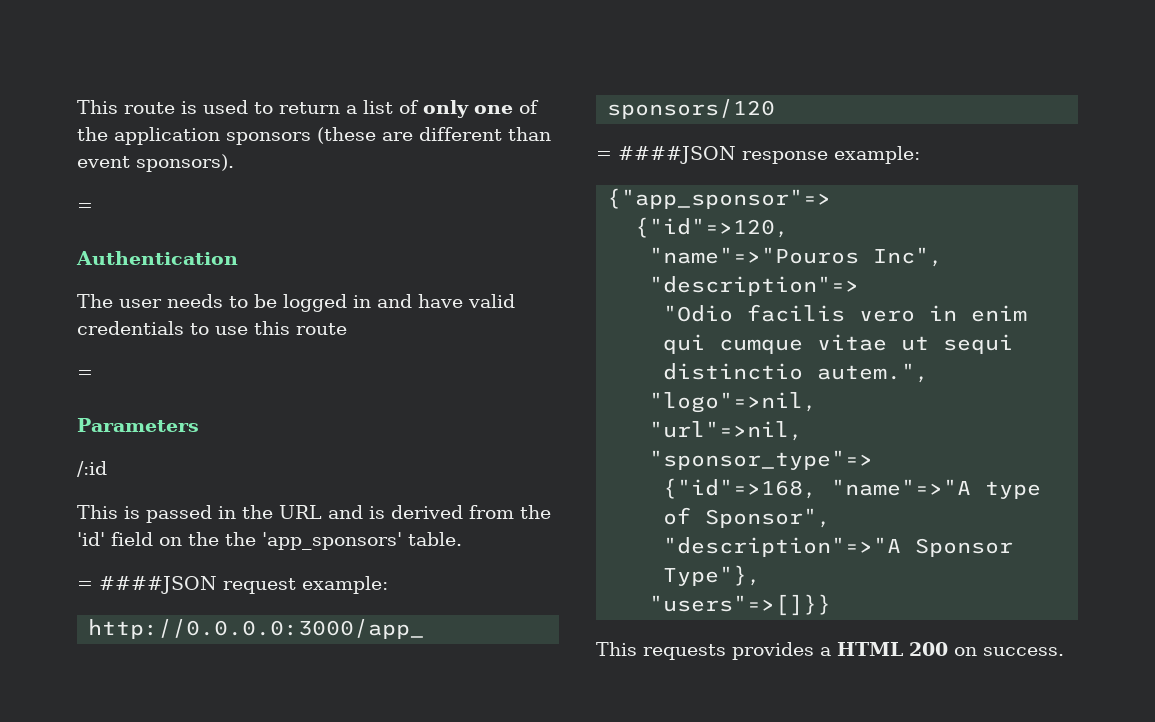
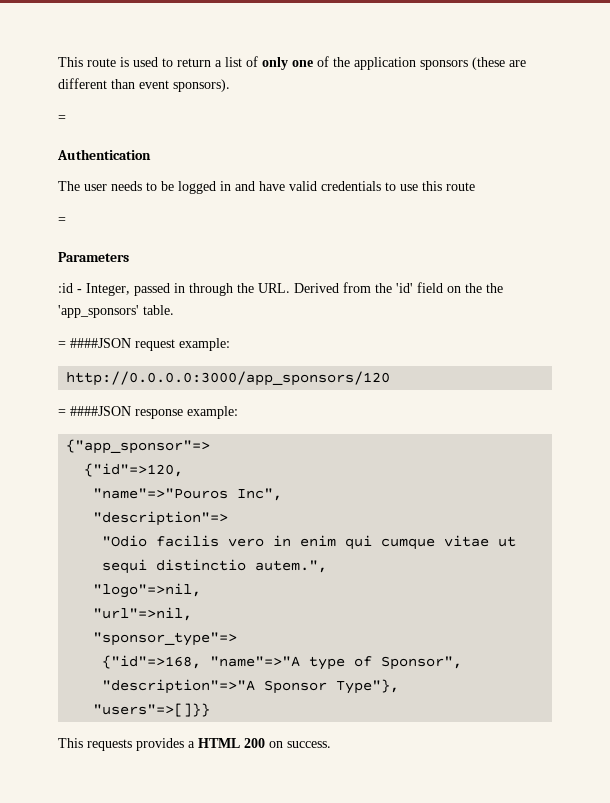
[77,461,107,477] [77,505,463,523] /:id // This is passed in the URL and is derived -> [58,283,339,296] :id - Integer, passed in through the URL. Derived

